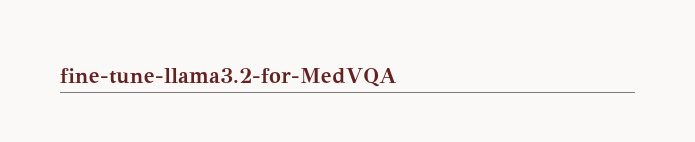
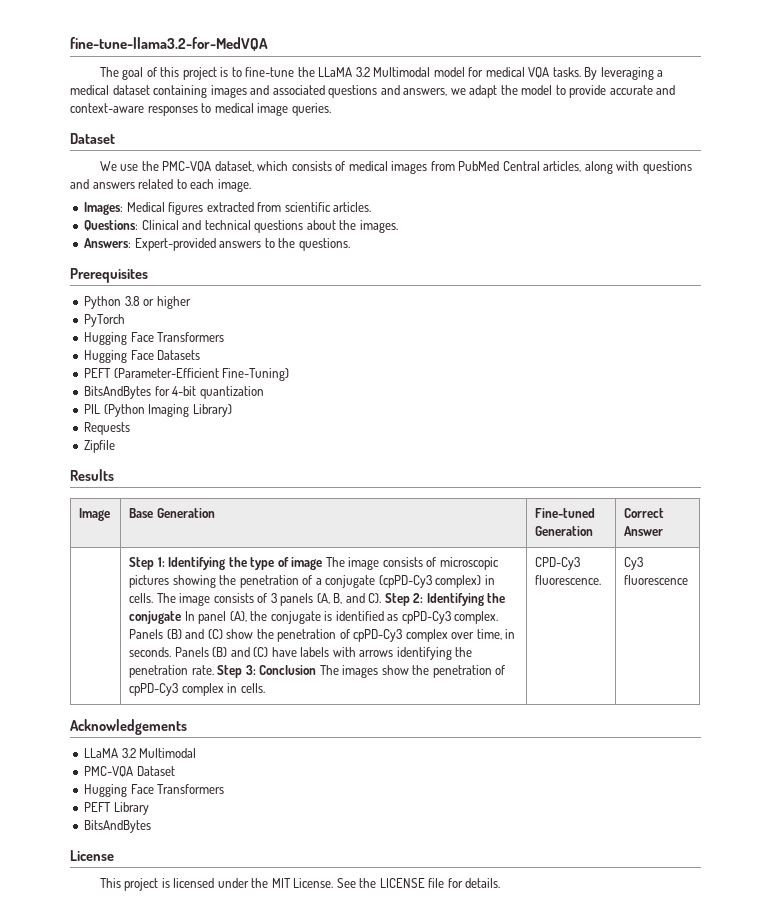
(397, 77) none -> [99,67,664,80] [70,85,676,98] [70,103,331,116] [70,133,115,144] [99,161,692,174] [70,179,251,192] [84,202,372,215] [84,220,398,233] [84,238,350,251] [70,268,148,283] [84,296,191,309] [84,314,126,327] [84,332,225,345] [84,350,201,363] [84,368,290,381] [84,386,264,399] [84,404,232,417] [84,422,131,435] [84,440,116,453] [70,469,114,481] [79,508,111,521] [129,508,215,518] [535,508,596,518] [535,526,594,536] [624,508,665,518] [624,526,664,536] [129,557,499,570] [129,575,495,588] [129,593,506,606] [129,611,499,624] [129,629,516,642] [129,647,473,660] [129,665,506,678] [129,683,265,696] [535,557,581,570] [535,575,602,585] [624,557,644,570] [624,575,689,585] [70,719,187,735] [84,748,197,758] [84,766,175,777] [84,784,225,797] [84,802,149,815] [84,820,152,833] [70,850,114,861] [99,878,501,891] // The goal of this project is to fine-tune the LLaMA 3.2 Multimodal model for medical VQA tasks. By leveraging a medical dataset containing images and associated questions and answers, we adapt the model to provide accurate and context-aware responses to medical image queries. // Dataset // We use the PMC-VQA dataset, which consists of medical images from PubMed Central articles, along with questions and answers related to each image. // Images: Medical figures extracted from scientific articles. // Questions: Clinical and technical questions about the images. // Answers: Expert-provided answers to the questions. // Prerequisites // Python 3.8 or higher // PyTorch // Hugging Face Transformers // Hugging Face Datasets // PEFT (Parameter-Efficient Fine-Tuning) // BitsAndBytes for 4-bit quantization // PIL (Python Imaging Library) // Requests // Zipfile // Results // Image | Base Generation | Fine-tuned Generation | Correct Answer // | Step 1: Identifying the type of image The image consists of microscopic pictures showing the penetration of a conjugate (cpPD-Cy3 complex) in cells. The image consists of 3 panels (A, B, and C). Step 2: Identifying the conjugate In panel (A), the conjugate is identified as cpPD-Cy3 complex. Panels (B) and (C) show the penetration of cpPD-Cy3 complex over time, in seconds. Panels (B) and (C) have labels with arrows identifying the penetration rate. Step 3: Conclusion The images show the penetration of cpPD-Cy3 complex in cells. | CPD-Cy3 fluorescence. | Cy3 fluorescence // Acknowledgements // LLaMA 3.2 Multimodal // PMC-VQA Dataset // Hugging Face Transformers // PEFT Library // BitsAndBytes // License // This project is licensed under the MIT License. See the LICENSE file for details.

